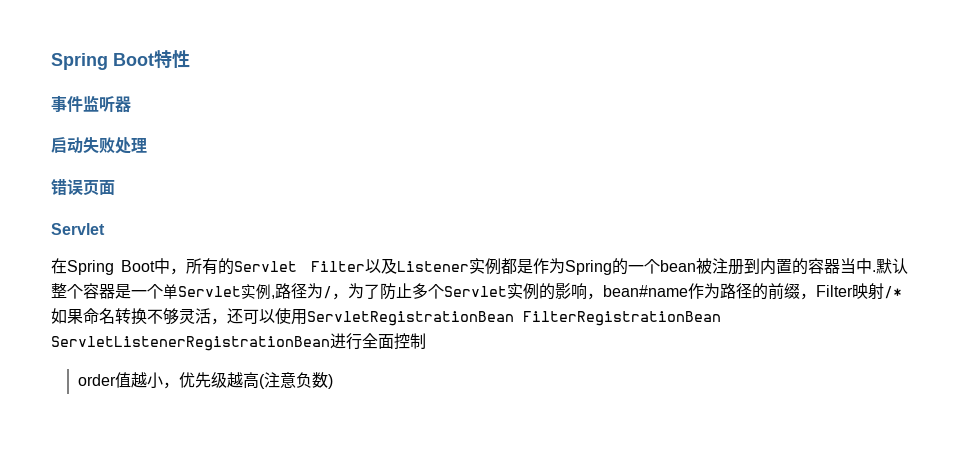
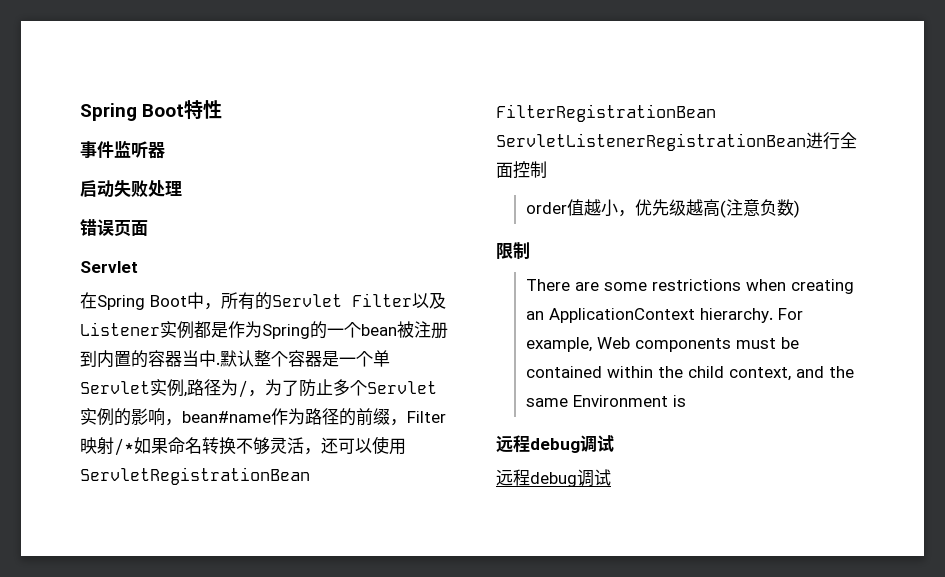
(334, 381) none -> [496,242,530,259] [525,279,854,294] [525,308,803,323] [525,337,799,352] [525,366,854,381] [525,395,686,407] [496,435,614,453] [496,469,611,487] // 限制 // There are some restrictions when creating an ApplicationContext hierarchy. For example, Web components must be contained within the child context, and the same Environment is // 远程debug调试 // 远程debug调试

